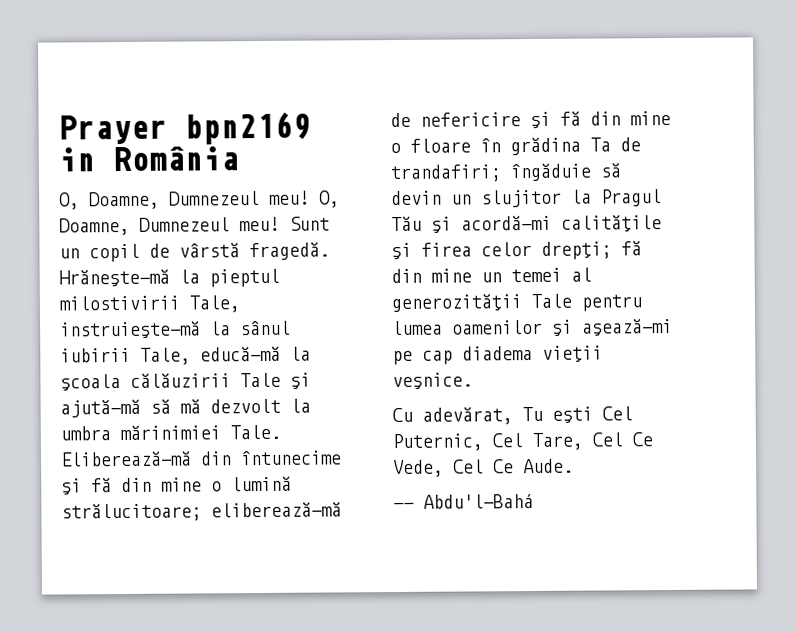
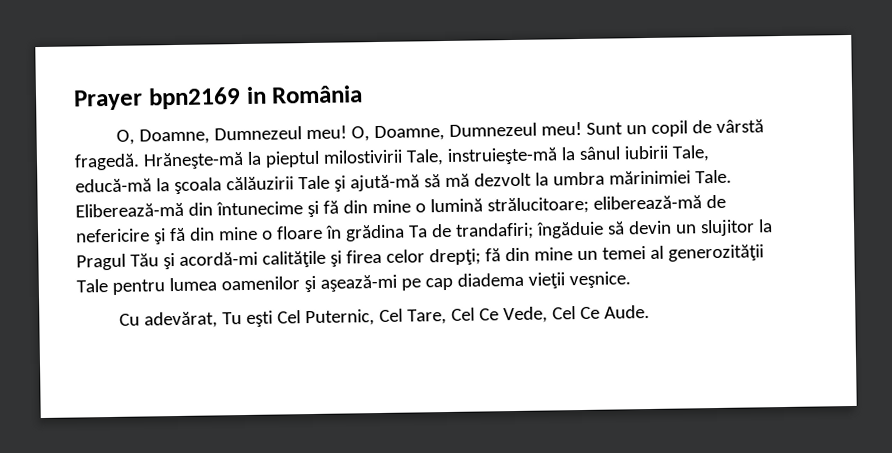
[393,494,534,510] // -- Abdu'l-Bahá -> (650, 311) none

